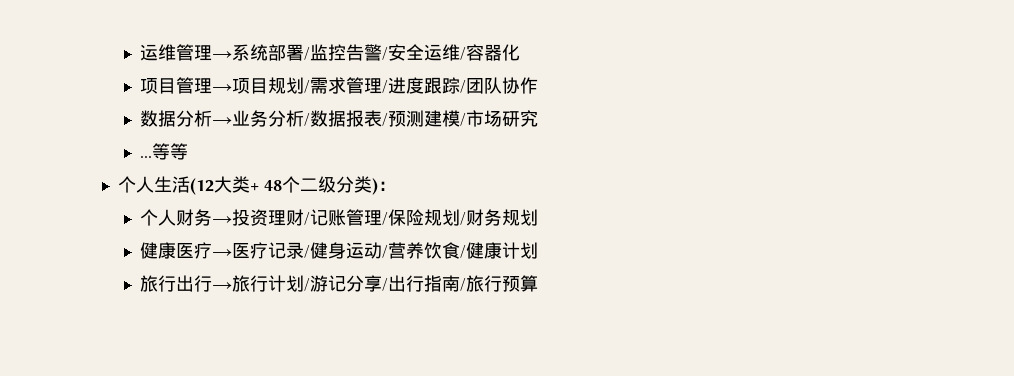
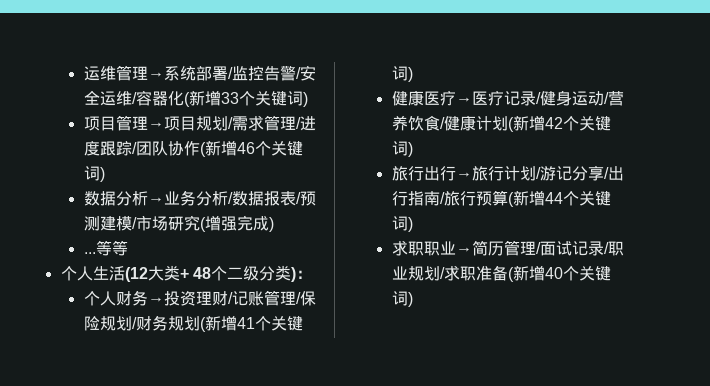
(521, 52) none -> [183,90,308,107] (新增33个关键词)
(539, 85) none -> [199,140,303,157] [83,166,105,182] (新增46个关键词)
(539, 118) none -> [199,215,274,232] (增强完成)
(539, 217) none -> [199,315,303,332] [391,66,413,82] (新增41个关键词)
(539, 250) none -> [507,115,611,132] [391,141,413,157] (新增42个关键词)
(539, 283) none -> [507,190,611,207] [391,216,413,232] [391,240,624,256] [391,265,611,282] [391,291,413,307] (新增44个关键词) // 求职职业→简历管理/面试记录/职业规划/求职准备(新增40个关键词)

